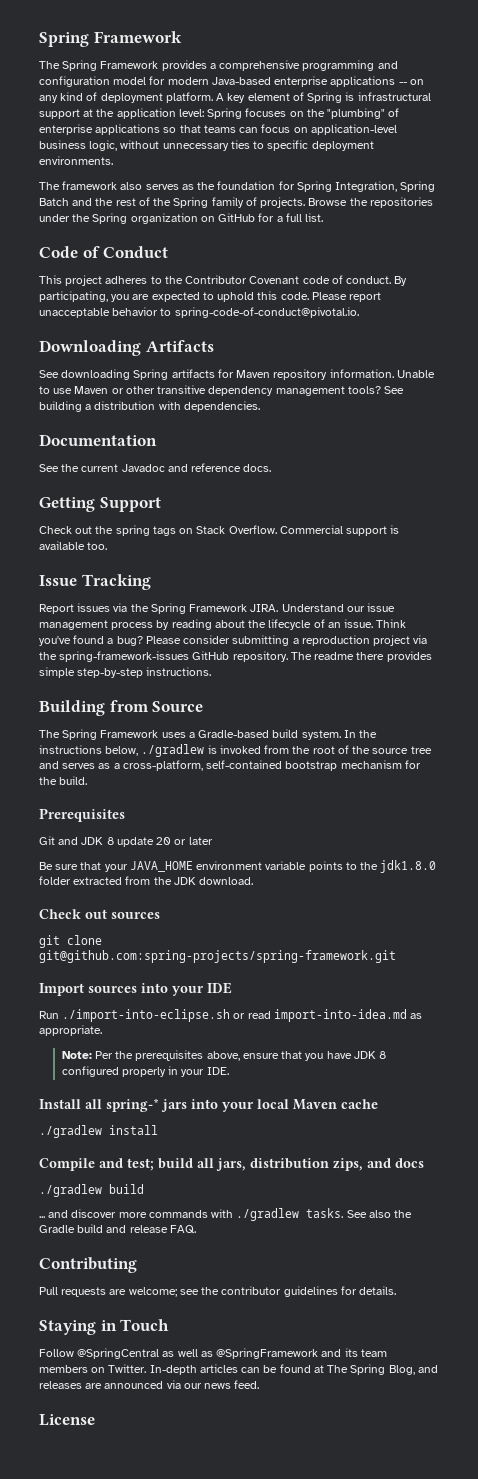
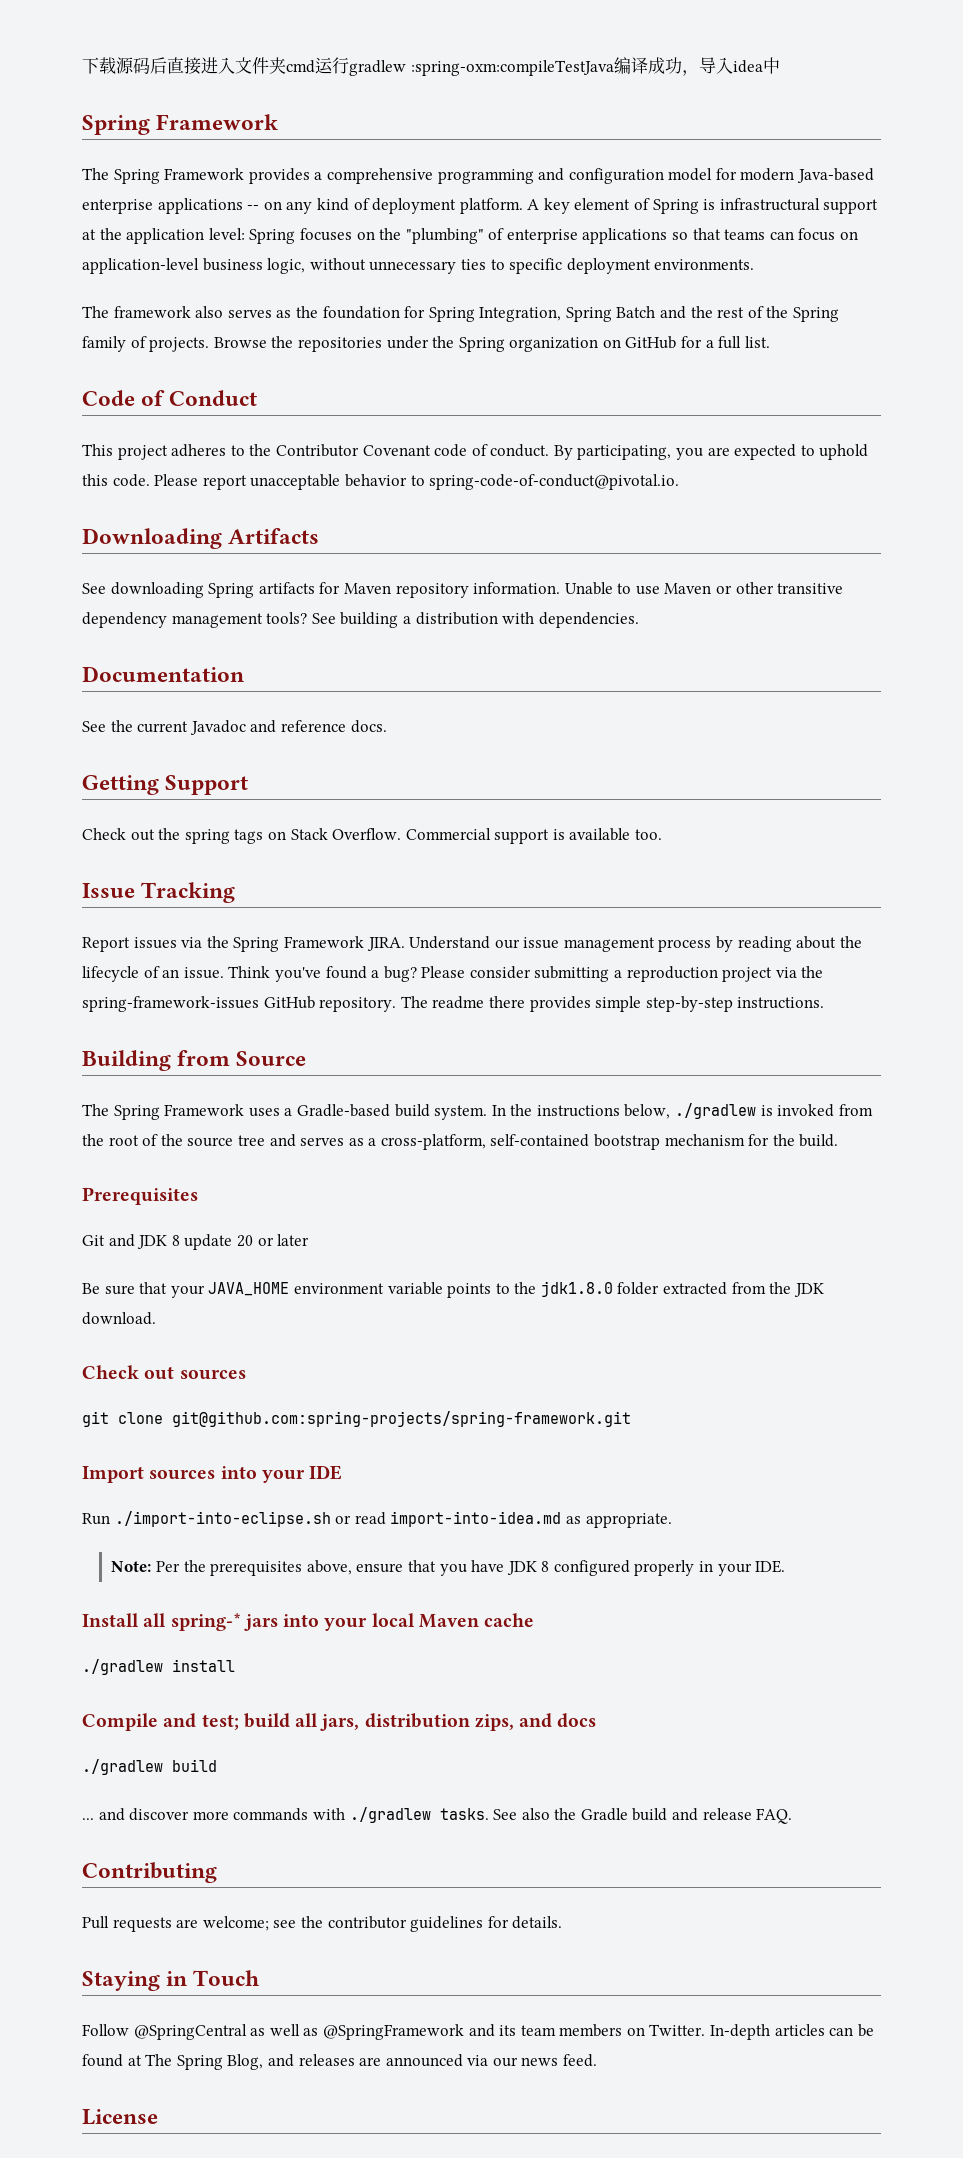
(39, 39) none -> [82,57,780,76] 下载源码后直接进入文件夹cmd运行gradlew :spring-oxm:compileTestJava编译成功，导入idea中 //

